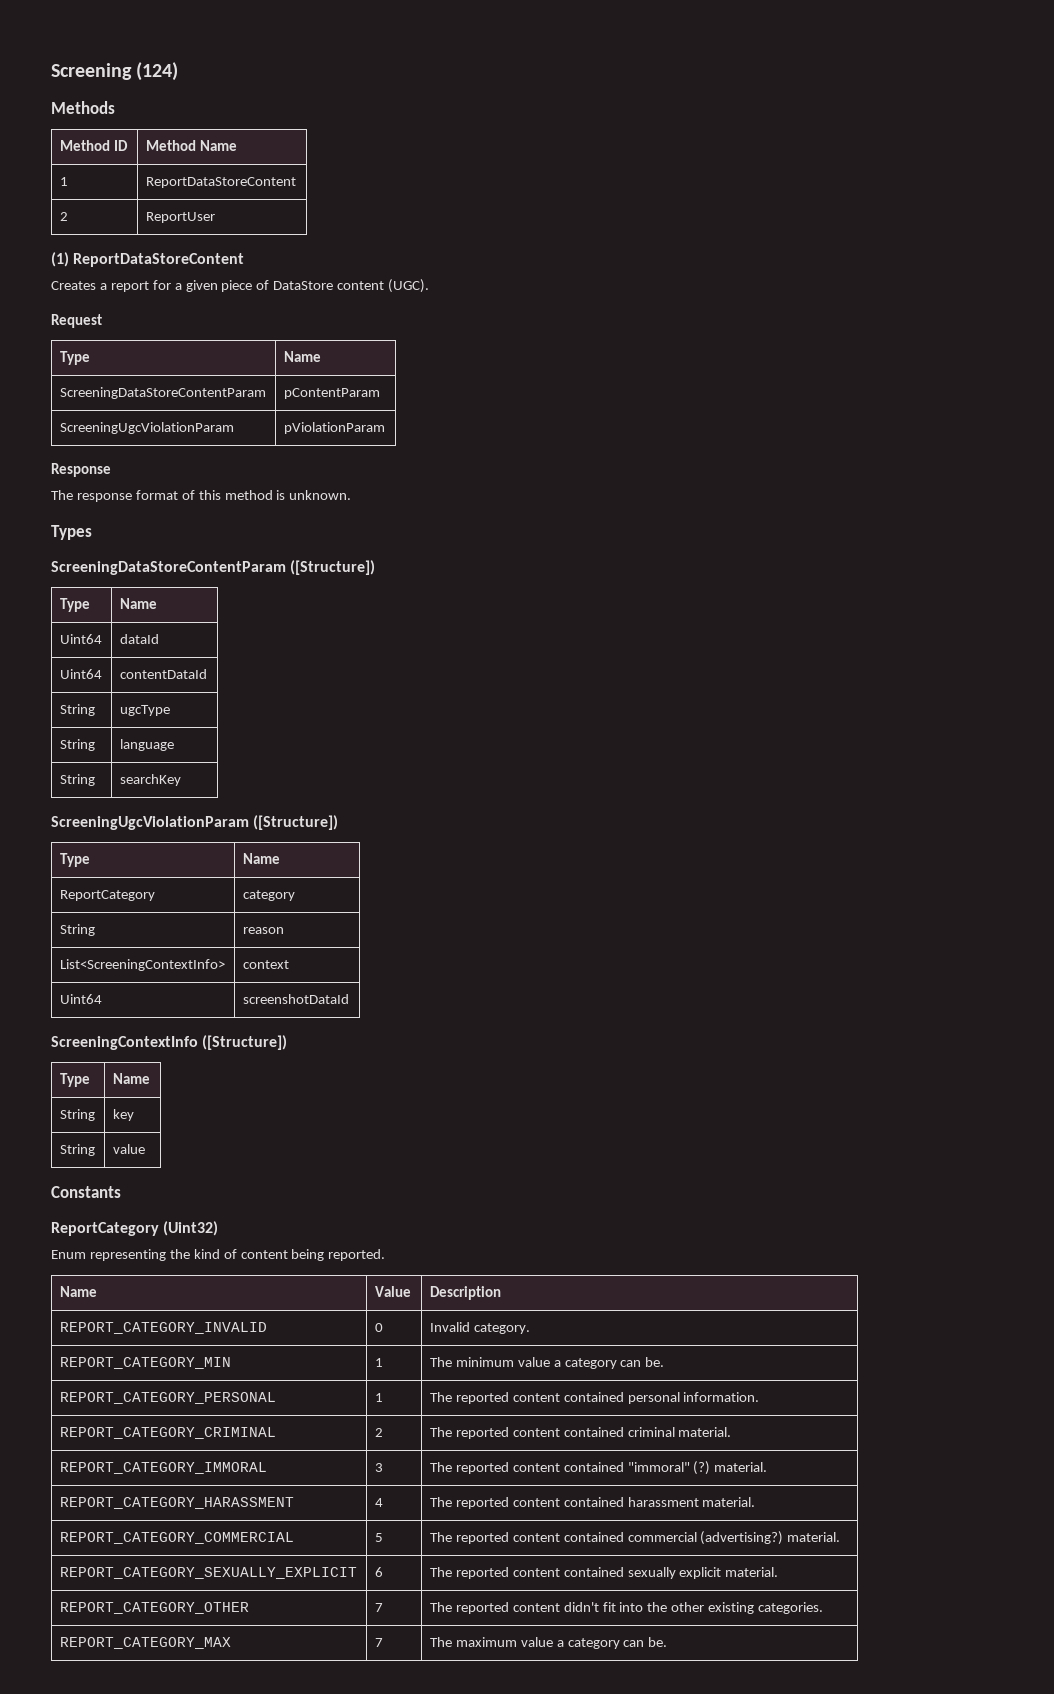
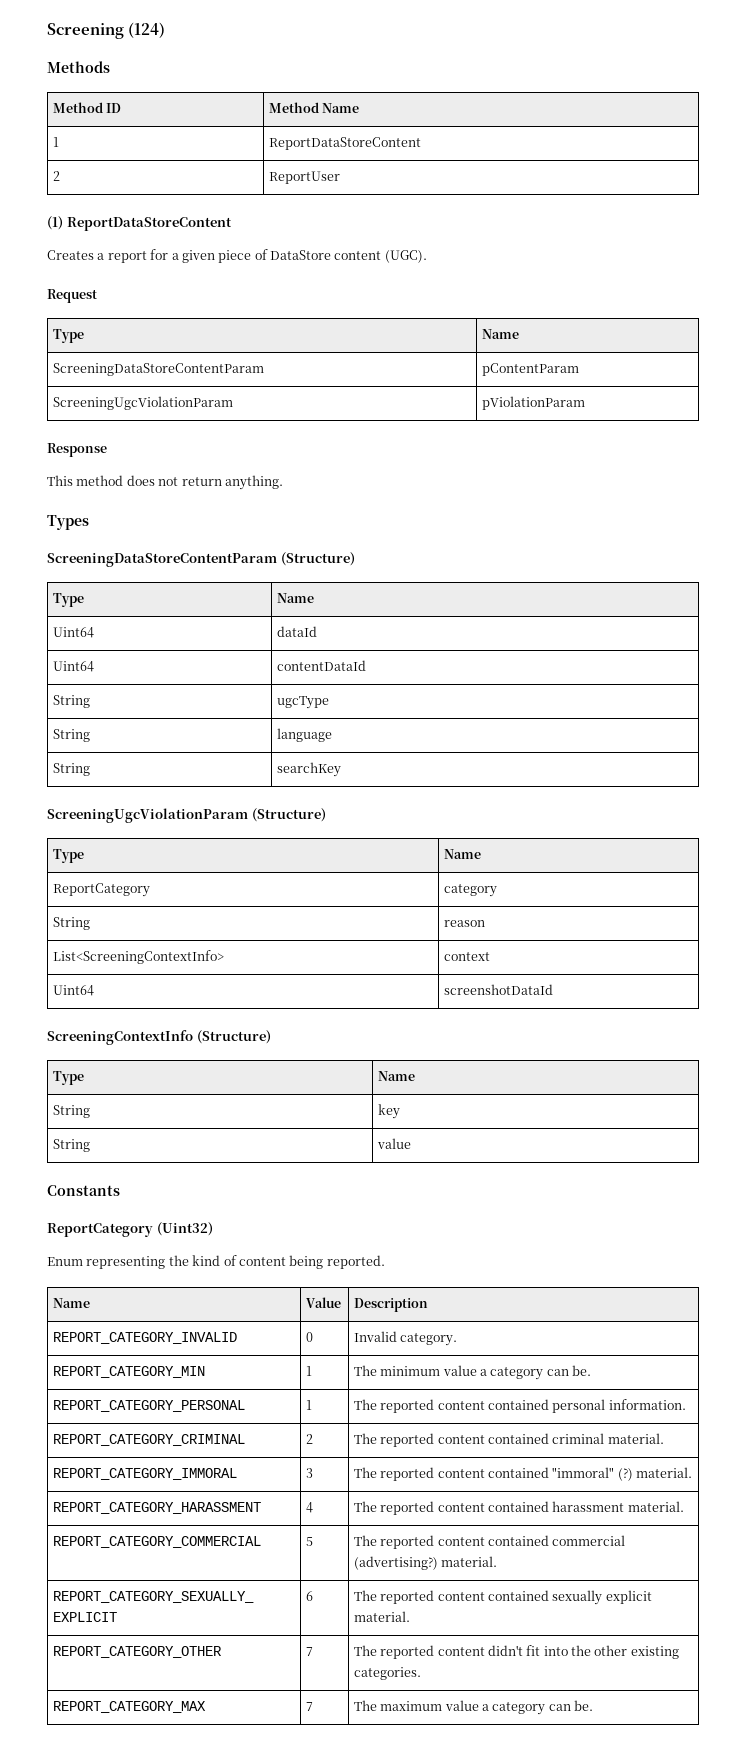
[51,490,352,502] The response format of this method is unknown. -> [47,475,283,490] This method does not return anything.
[290,560,376,575] ([Structure]) -> [280,552,355,566] (Structure)
[253,815,339,830] ([Structure]) -> [251,808,326,822] (Structure)
[202,1035,288,1050] ([Structure]) -> [196,1030,271,1044] (Structure)

